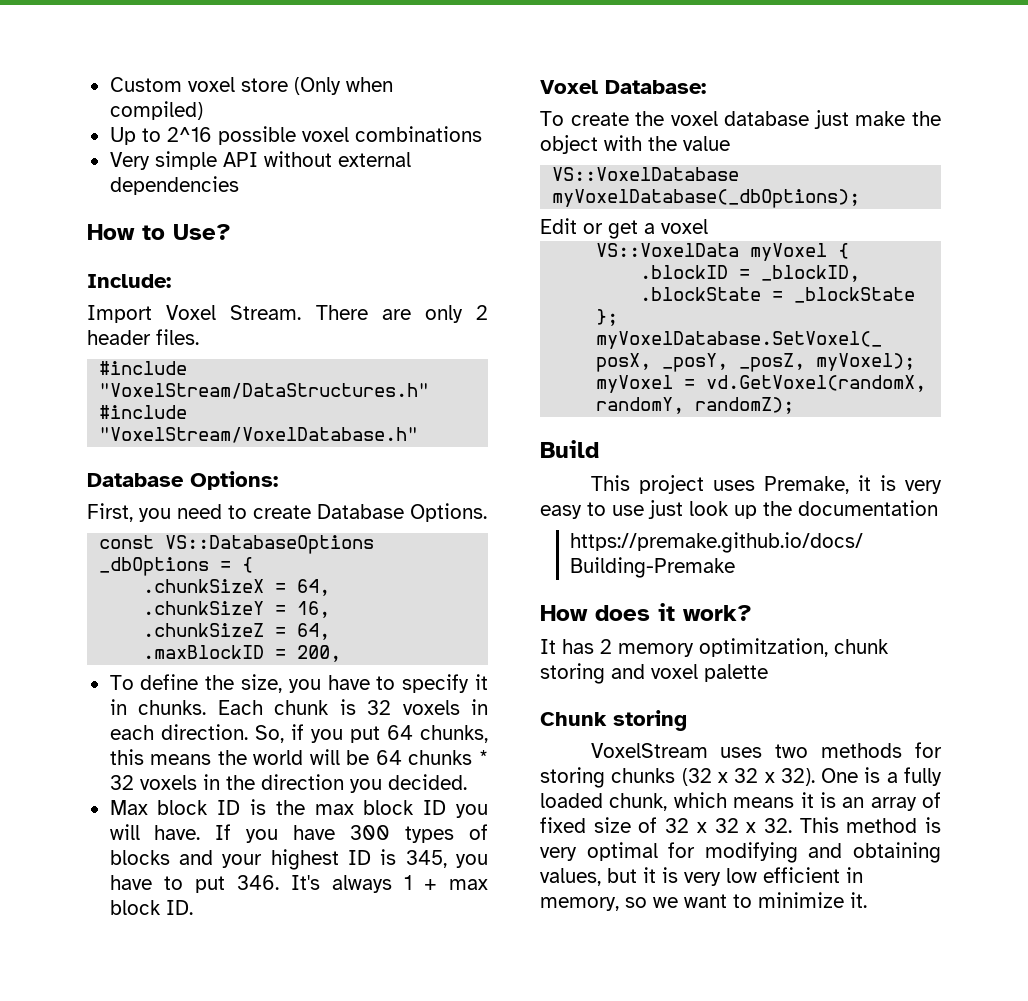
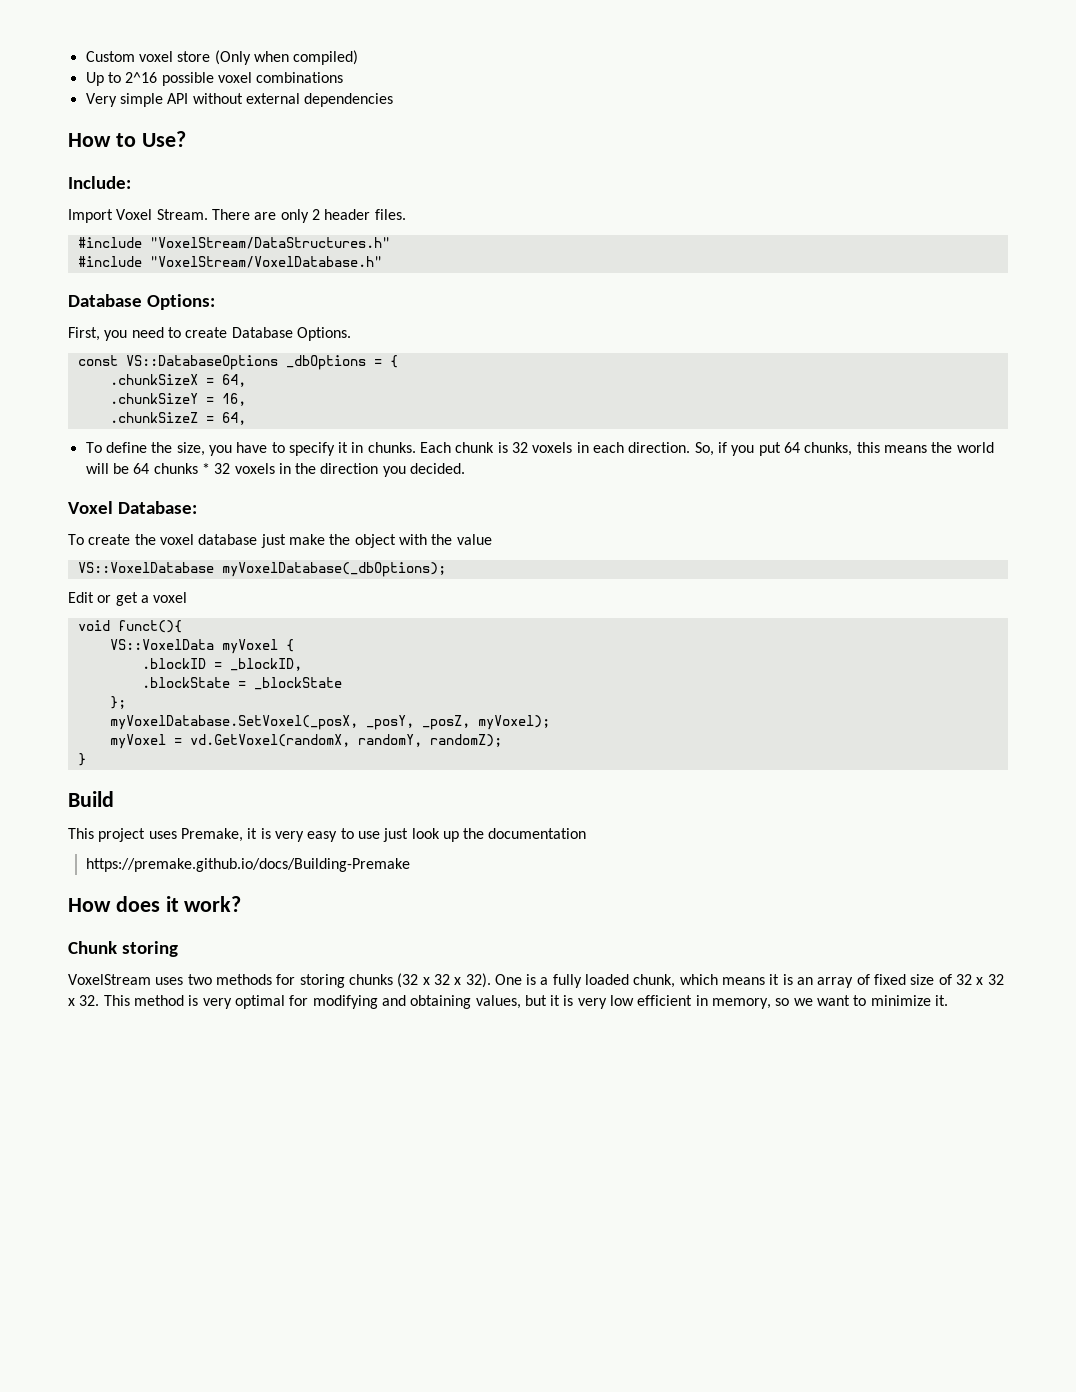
[143,645,342,662] // .maxBlockID = 200, -> (246, 418) none
[109,799,488,818] [109,824,488,843] [109,849,489,870] [109,875,488,893] [109,900,193,915] // Max block ID is the max block ID you will have. If you have 300 types of blocks and your highest ID is 345, you have to put 346. It's always 1 + max block ID. -> (466, 468) none
(708, 226) none -> [77,620,182,633] // void funct(){
(795, 405) none -> [77,753,86,766] // }
[540,638,889,657] [540,663,768,684] // It has 2 memory optimitzation, chunk storing and voxel palette -> (242, 904) none

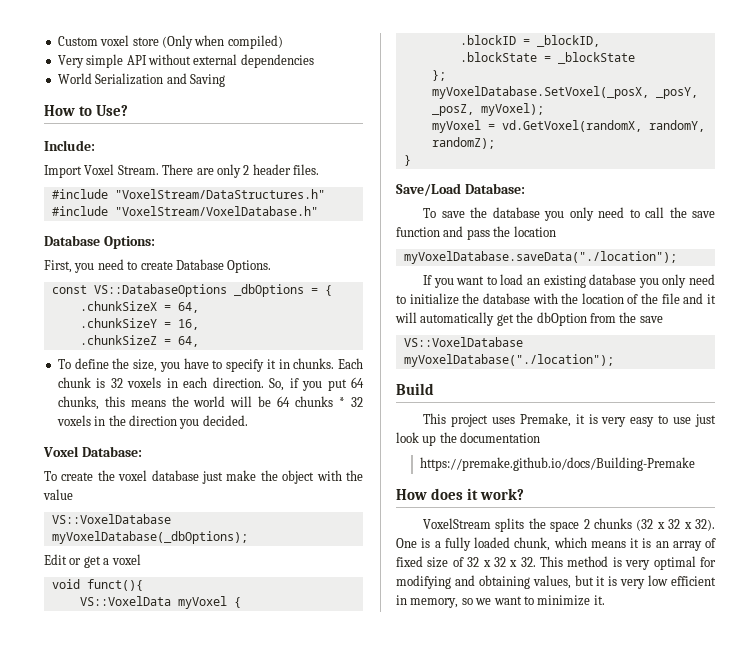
[85,72,344,86] // Up to 2^16 possible voxel combinations -> (283, 42) none
(394, 100) none -> [57,73,225,87] // World Serialization and Saving
(86, 759) none -> [396,183,525,196] [423,207,715,221] [396,226,556,240] [403,251,677,264] [423,274,715,288] [396,293,716,305] [395,312,663,326] [403,337,523,347] [403,354,614,367] // Save/Load Database: // To save the database you only need to call the save function and pass the location // myVoxelDatabase.saveData("./location"); // If you want to load an existing database you only need to initialize the database with the location of the file and it will automatically get the dbOption from the save // VS::VoxelDatabase myVoxelDatabase("./location");
[68,941,178,957] // Chunk storing -> (524, 494) none
[155,974,345,988] uses two methods for storing -> [495,518,590,532] splits the space 2

